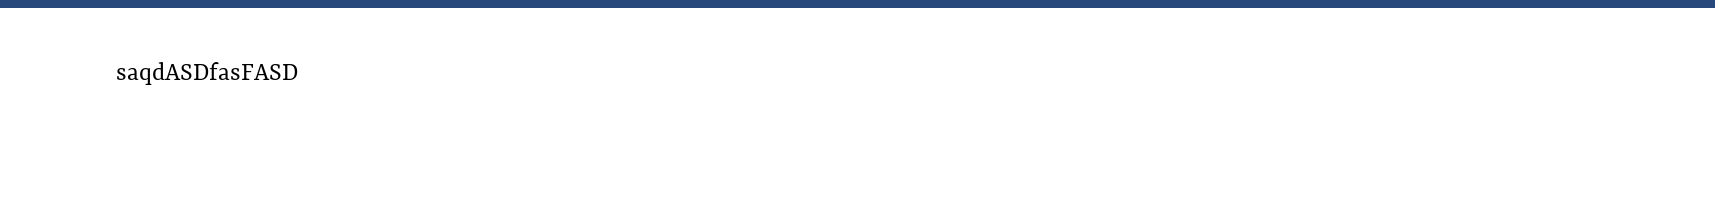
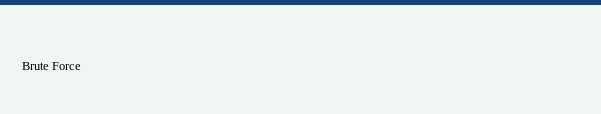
[116,62,298,85] saqdASDfasFASD -> [22,62,82,70] Brute Force

